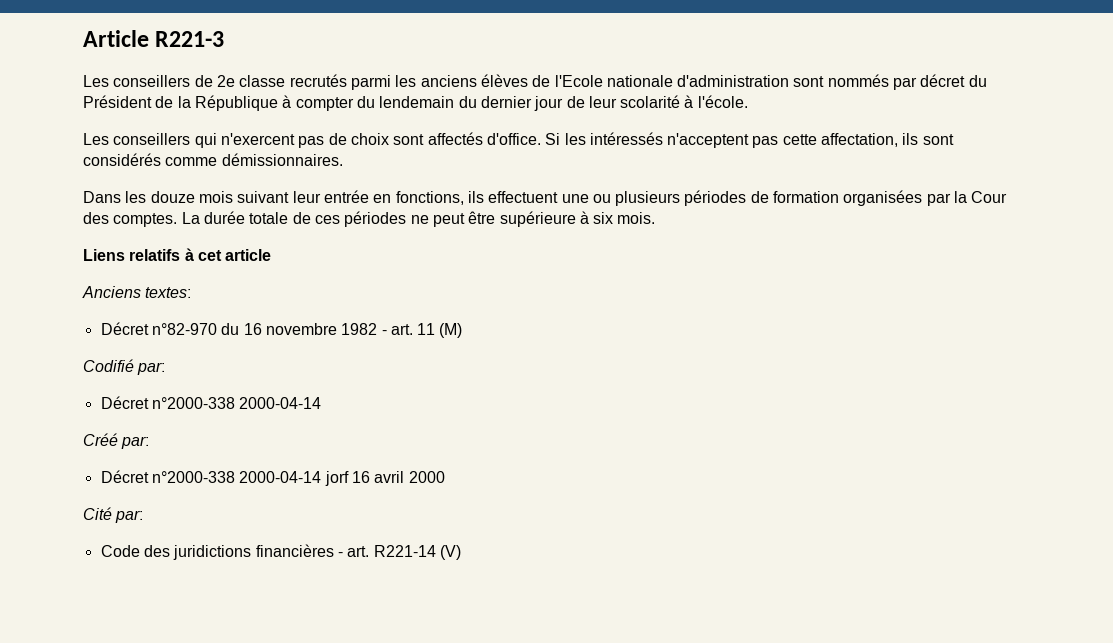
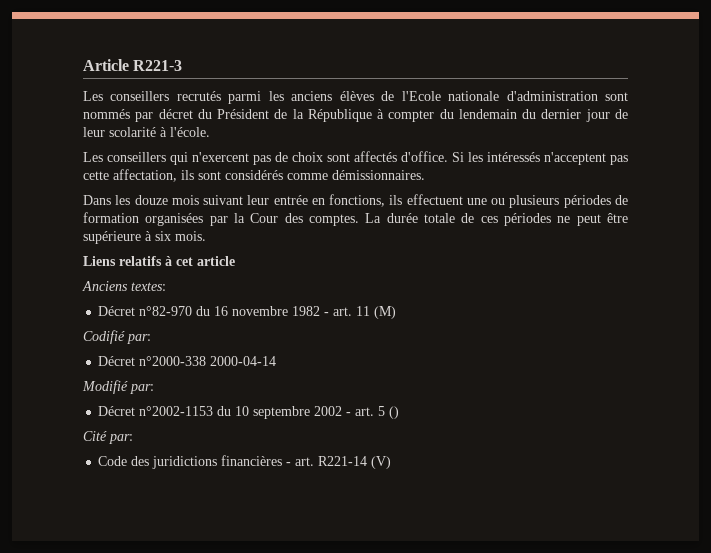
[194,75,286,87] de 2e classe -> (170, 96) none
[83,433,150,449] [100,470,445,486] Créé par: // Décret n°2000-338 2000-04-14 jorf 16 avril 2000 -> [82,380,154,394] [98,406,400,419] Modifié par: // Décret n°2002-1153 du 10 septembre 2002 - art. 5 ()

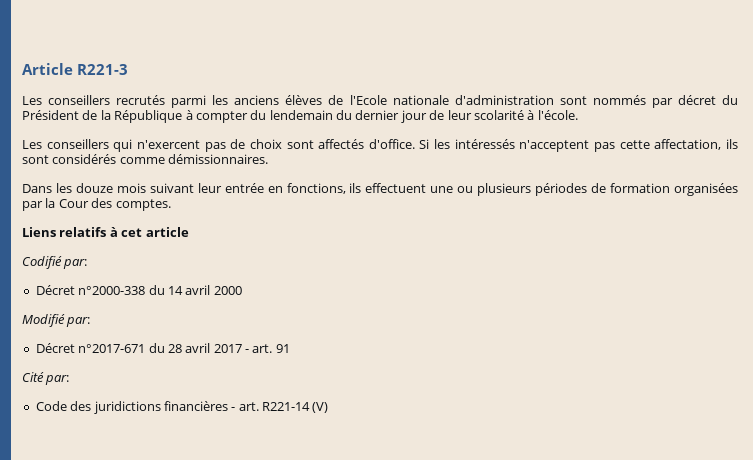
[365,213,628,226] [83,231,206,244] La durée totale de ces périodes ne peut être supérieure à six mois. -> (171, 205) none
[82,281,166,291] [98,306,397,319] // Anciens textes: // Décret n°82-970 du 16 novembre 1982 - art. 11 (M) -> (189, 232) none
[210,356,277,366] 2000-04-14 -> [148,285,242,295] du 14 avril 2000
[139,406,400,419] n°2002-1153 du 10 septembre 2002 - art. 5 () -> [78,343,290,353] n°2017-671 du 28 avril 2017 - art. 91

